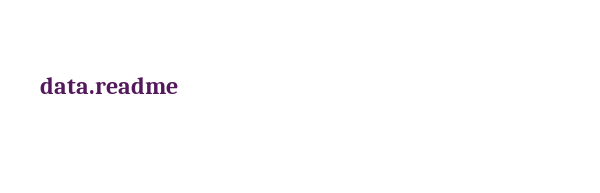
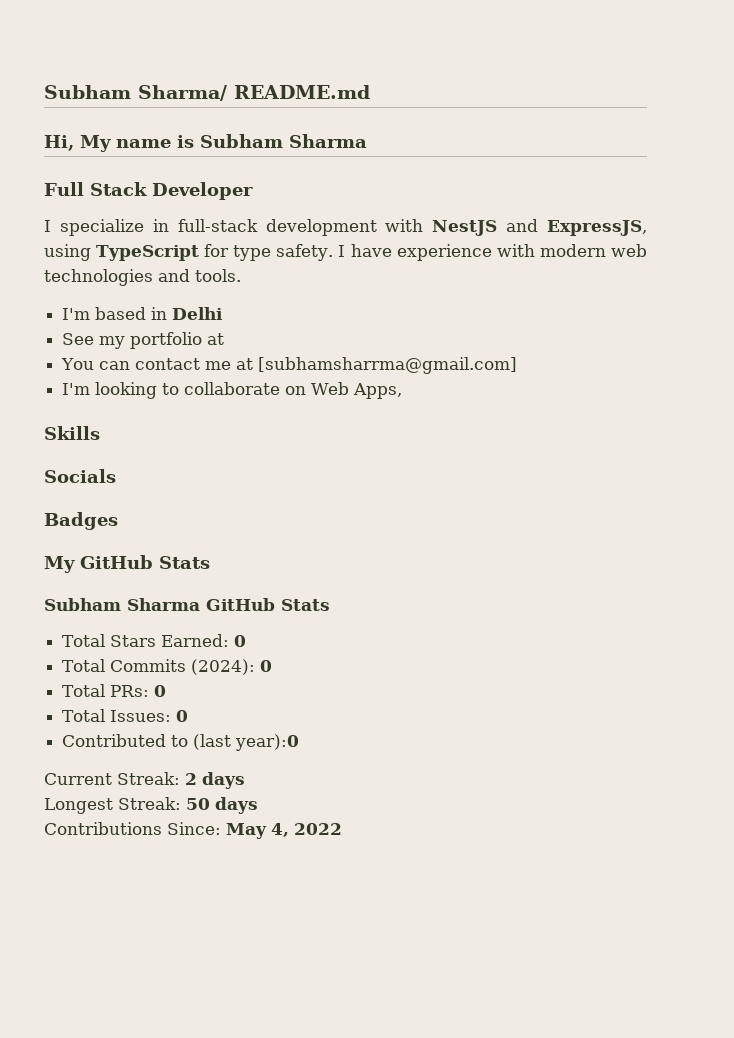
[40,77,178,94] data.readme -> [44,85,370,101] [44,134,367,152] [44,182,253,200] [44,219,647,236] [44,244,647,261] [44,269,241,286] [62,307,224,320] [62,332,225,349] [61,357,518,374] [62,382,403,399] [44,426,100,440] [44,469,116,483] [44,512,118,530] [44,555,210,573] [44,598,330,611] [62,634,247,647] [62,659,273,675] [62,684,167,697] [62,709,189,722] [62,734,300,751] [44,772,245,789] [44,797,258,814] [44,822,342,839] Subham Sharma/ README.md // Hi, My name is Subham Sharma // Full Stack Developer // I specialize in full-stack development with NestJS and ExpressJS, using TypeScript for type safety. I have experience with modern web technologies and tools. // I'm based in Delhi // See my portfolio at // You can contact me at [subhamsharrma@gmail.com] // I'm looking to collaborate on Web Apps, // Skills // Socials // Badges // My GitHub Stats // Subham Sharma GitHub Stats // Total Stars Earned: 0 // Total Commits (2024): 0 // Total PRs: 0 // Total Issues: 0 // Contributed to (last year):0 // Current Streak: 2 days // Longest Streak: 50 days // Contributions Since: May 4, 2022

